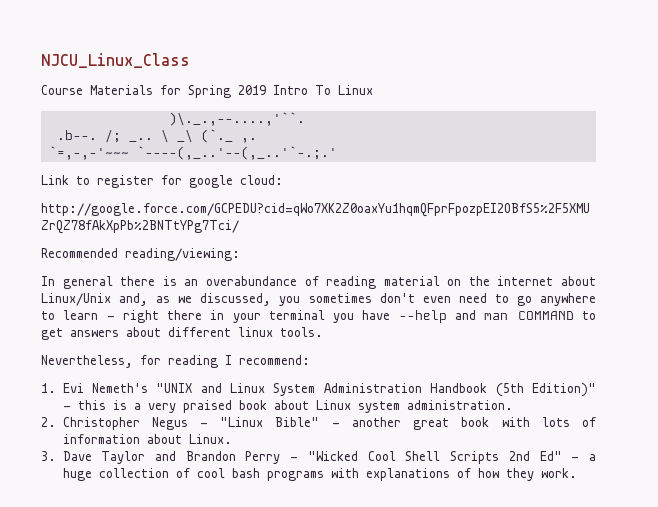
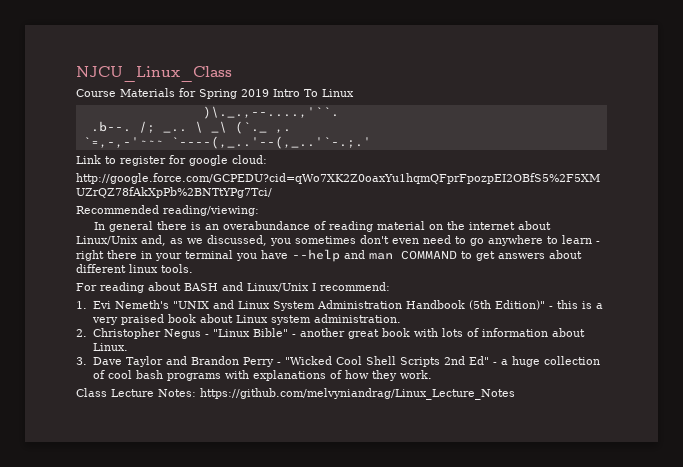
[41,355,218,368] Nevertheless, for reading -> [76,282,309,293] For reading about BASH and Linux/Unix
(577, 473) none -> [76,388,515,400] // Class Lecture Notes: https://github.com/melvyniandrag/Linux_Lecture_Notes

